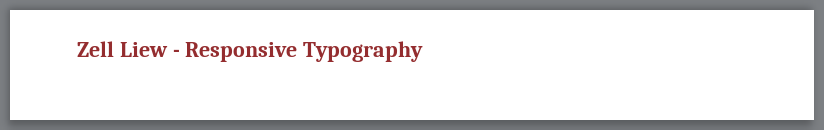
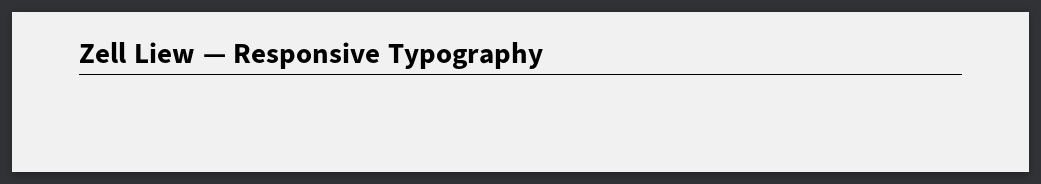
[172,49,180,57] - -> [202,54,226,63] —

